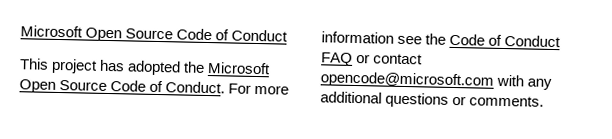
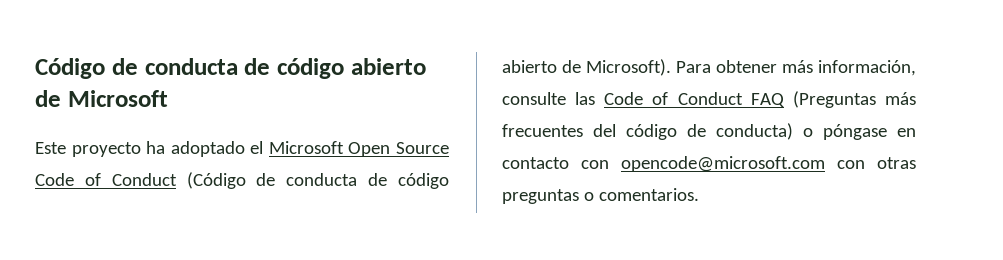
(20, 31) none -> [35,58,426,79] [35,90,168,107] [35,141,264,157] Código de conducta de código abierto de Microsoft // Este proyecto ha adoptado el
[19,58,272,76] [19,79,290,95] [321,31,562,48] [321,52,424,66] [320,71,553,90] [320,91,545,108] // This project has adopted the Microsoft Open Source Code of Conduct. For more information see the Code of Conduct FAQ or contact opencode@microsoft.com with any additional questions or comments. -> [186,172,449,189] [502,59,916,76] [502,91,916,108] [502,123,916,140] [502,156,916,172] [502,188,699,204] (Código de conducta de código abierto de Microsoft). Para obtener más información, consulte las Code of Conduct FAQ (Preguntas más frecuentes del código de conducta) o póngase en contacto con opencode@microsoft.com con otras preguntas o comentarios.

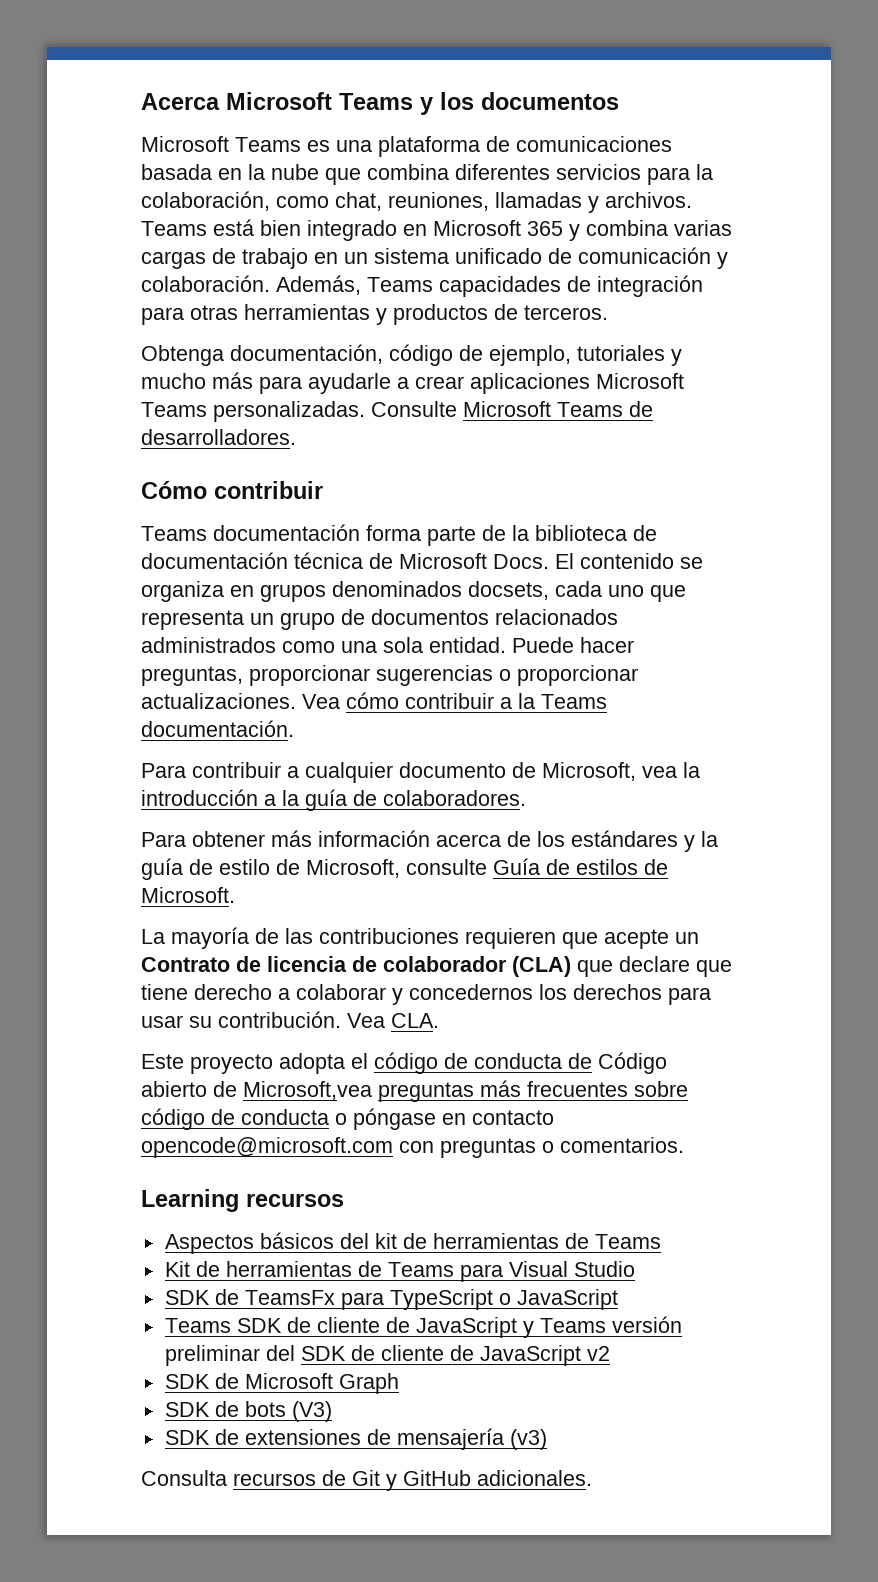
[35,58,426,79] [35,90,168,107] [35,141,449,157] [35,172,449,189] [502,59,916,76] [502,91,916,108] [502,123,793,140] Código de conducta de código abierto de Microsoft // Este proyecto ha adoptado el Microsoft Open Source Code of Conduct (Código de conducta de código abierto de Microsoft). Para obtener más información, consulte las Code of Conduct FAQ (Preguntas más frecuentes del código de conducta) -> [141,92,619,115] [141,136,672,157] [141,164,713,185] [141,191,692,213] [141,219,732,241] [141,247,728,269] [141,275,703,297] [141,304,608,325] [141,344,682,366] [141,372,684,394] [141,401,653,422] [141,429,296,445] [141,481,323,499] [141,524,657,546] [141,552,703,569] [141,581,686,602] [141,609,618,630] [141,637,634,653] [141,665,638,686] [141,692,607,709] [141,720,294,737] [141,762,700,783] [141,789,526,811] [141,830,718,852] [141,858,668,880] [141,887,235,903] [141,927,699,949] [141,956,732,977] [141,984,711,1005] [141,1011,439,1028] [141,1052,667,1074] [141,1080,688,1102] [141,1108,329,1130] Acerca Microsoft Teams y los documentos // Microsoft Teams es una plataforma de comunicaciones basada en la nube que combina diferentes servicios para la colaboración, como chat, reuniones, llamadas y archivos. Teams está bien integrado en Microsoft 365 y combina varias cargas de trabajo en un sistema unificado de comunicación y colaboración. Además, Teams capacidades de integración para otras herramientas y productos de terceros. // Obtenga documentación, código de ejemplo, tutoriales y mucho más para ayudarle a crear aplicaciones Microsoft Teams personalizadas. Consulte Microsoft Teams de desarrolladores. // Cómo contribuir // Teams documentación forma parte de la biblioteca de documentación técnica de Microsoft Docs. El contenido se organiza en grupos denominados docsets, cada uno que representa un grupo de documentos relacionados administrados como una sola entidad. Puede hacer preguntas, proporcionar sugerencias o proporcionar actualizaciones. Vea cómo contribuir a la Teams documentación. // Para contribuir a cualquier documento de Microsoft, vea la introducción a la guía de colaboradores. // Para obtener más información acerca de los estándares y la guía de estilo de Microsoft, consulte Guía de estilos de Microsoft. // La mayoría de las contribuciones requieren que acepte un Contrato de licencia de colaborador (CLA) que declare que tiene derecho a colaborar y concedernos los derechos para usar su contribución. Vea CLA. // Este proyecto adopta el código de conducta de Código abierto de Microsoft,vea preguntas más frecuentes sobre código de conducta
[581,160,609,169] con -> (554, 1117) none
[877,157,916,169] otras -> (434, 1147) none
(699, 194) none -> [141,1189,344,1212] [164,1232,661,1254] [164,1261,635,1282] [164,1289,618,1310] [164,1316,682,1338] [164,1345,610,1366] [164,1373,399,1394] [164,1401,332,1422] [164,1428,547,1450] [141,1470,592,1491] // Learning recursos // Aspectos básicos del kit de herramientas de Teams // Kit de herramientas de Teams para Visual Studio // SDK de TeamsFx para TypeScript o JavaScript // Teams SDK de cliente de JavaScript y Teams versión preliminar del SDK de cliente de JavaScript v2 // SDK de Microsoft Graph // SDK de bots (V3) // SDK de extensiones de mensajería (v3) // Consulta recursos de Git y GitHub adicionales.

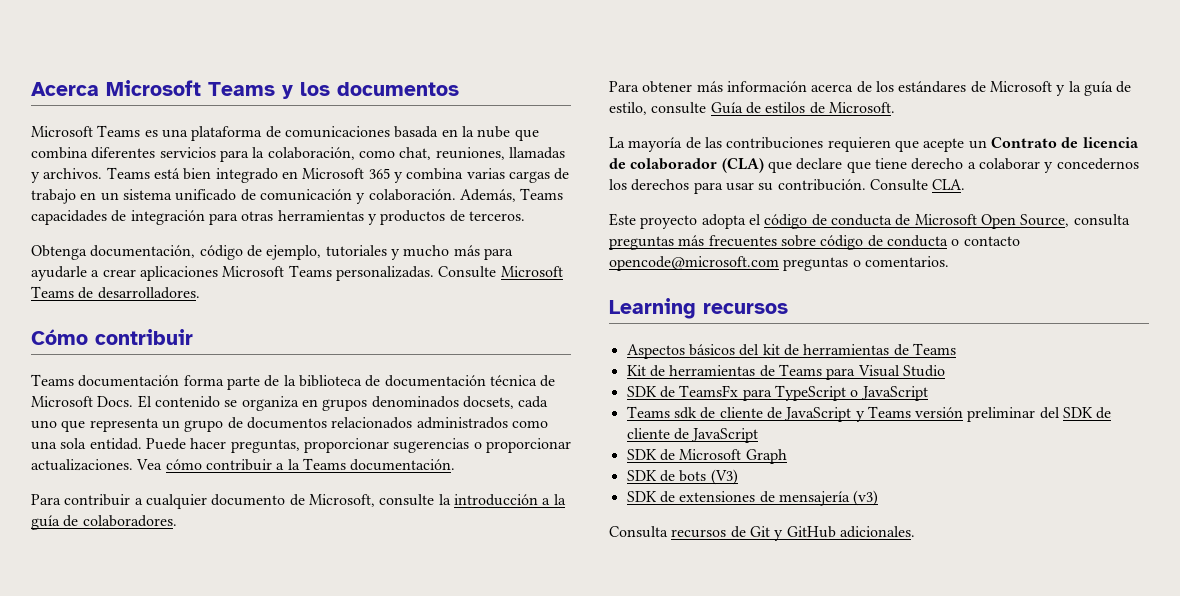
[642,766,677,778] vea -> [379,494,435,506] consulte
(678, 838) none -> [970,81,1052,93] de Microsoft
[219,859,400,878] estilo de Microsoft, -> [609,102,647,115] estilo,
[347,1013,385,1028] Vea -> [869,179,928,191] Consulte
[598,1052,667,1074] [141,1081,372,1100] Código abierto de Microsoft,vea -> [914,214,1130,229] Microsoft Open Source, consulta
[353,1108,466,1130] póngase en -> (960, 242) none
[399,1141,434,1153] con -> (779, 263) none
[236,1318,282,1333] SDK -> [673,407,697,419] sdk
[586,1346,610,1361] v2 -> (759, 435) none

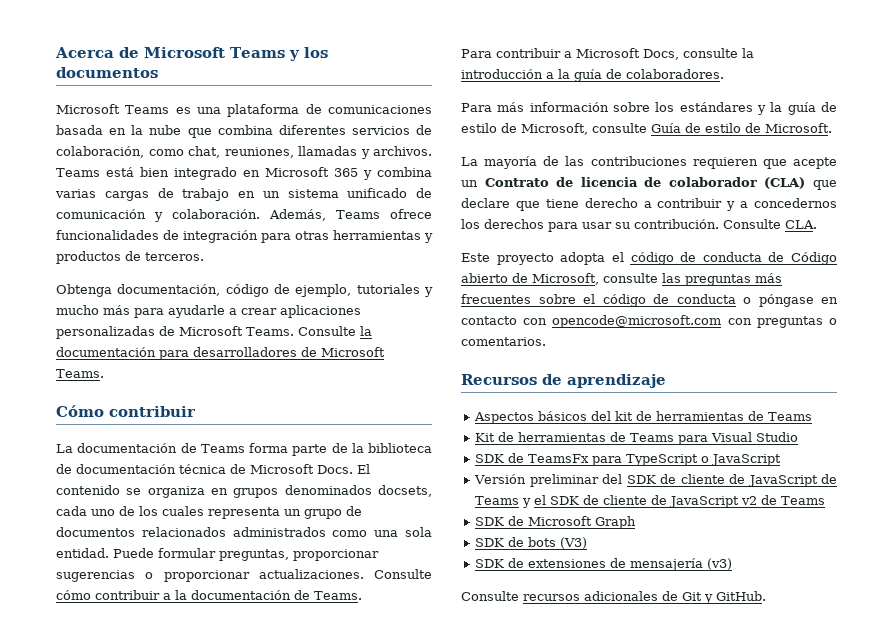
(99, 89) none -> [119,47,139,58] de
[219,147,265,162] para la -> [416,125,432,135] de
[31,210,107,225] capacidades -> [390,209,432,219] [56,230,159,240] ofrece funcionalidades
[222,265,563,281] [31,286,200,299] [31,329,193,345] [31,374,180,387] Microsoft Teams personalizadas. Consulte Microsoft Teams de desarrolladores. // Cómo contribuir // Teams documentación -> [56,326,372,339] [56,347,385,360] [56,369,104,378] [56,405,196,417] [56,443,245,453] personalizadas de Microsoft Teams. Consulte la documentación para desarrolladores de Microsoft Teams. // Cómo contribuir // La documentación de Teams
[61,420,86,432] que -> [119,506,204,516] de los cuales
[190,438,227,449] hacer -> [158,548,216,558] formular
[136,459,163,470] Vea -> [374,569,432,579] Consulte
[302,458,456,471] Teams documentación. -> [191,590,362,600] documentación de Teams.
[145,494,375,509] cualquier documento de Microsoft, -> [576,48,679,60] Microsoft Docs,
[642,81,693,93] obtener -> (492, 107) none
[811,81,1052,93] acerca de los estándares de Microsoft -> [613,102,753,112] sobre los estándares
[609,102,647,115] estilo, -> [461,123,588,135] estilo de Microsoft,
[765,102,806,113] estilos -> [705,123,741,133] estilo
[978,158,1054,173] colaborar y -> [657,198,749,211] contribuir y a
[914,214,1130,229] Microsoft Open Source, consulta -> [791,252,837,265] [461,273,681,285] Código abierto de Microsoft, consulte las
(816, 241) none -> [583,294,595,304] el
[963,236,1020,246] [609,256,779,271] contacto opencode@microsoft.com -> [758,294,838,307] [461,315,752,328] póngase en contacto con opencode@microsoft.com con
[609,298,788,319] Learning recursos -> [461,374,666,388] Recursos de aprendizaje
[626,406,964,422] Teams sdk de cliente de JavaScript y Teams versión -> [474,474,527,484] Versión
(759, 435) none -> [821,474,837,484] [475,495,826,508] de Teams y el SDK de cliente de JavaScript v2 de Teams
[609,526,727,538] Consulta recursos -> [461,591,658,601] Consulte recursos adicionales
[786,526,915,538] GitHub adicionales. -> [716,591,766,601] GitHub.

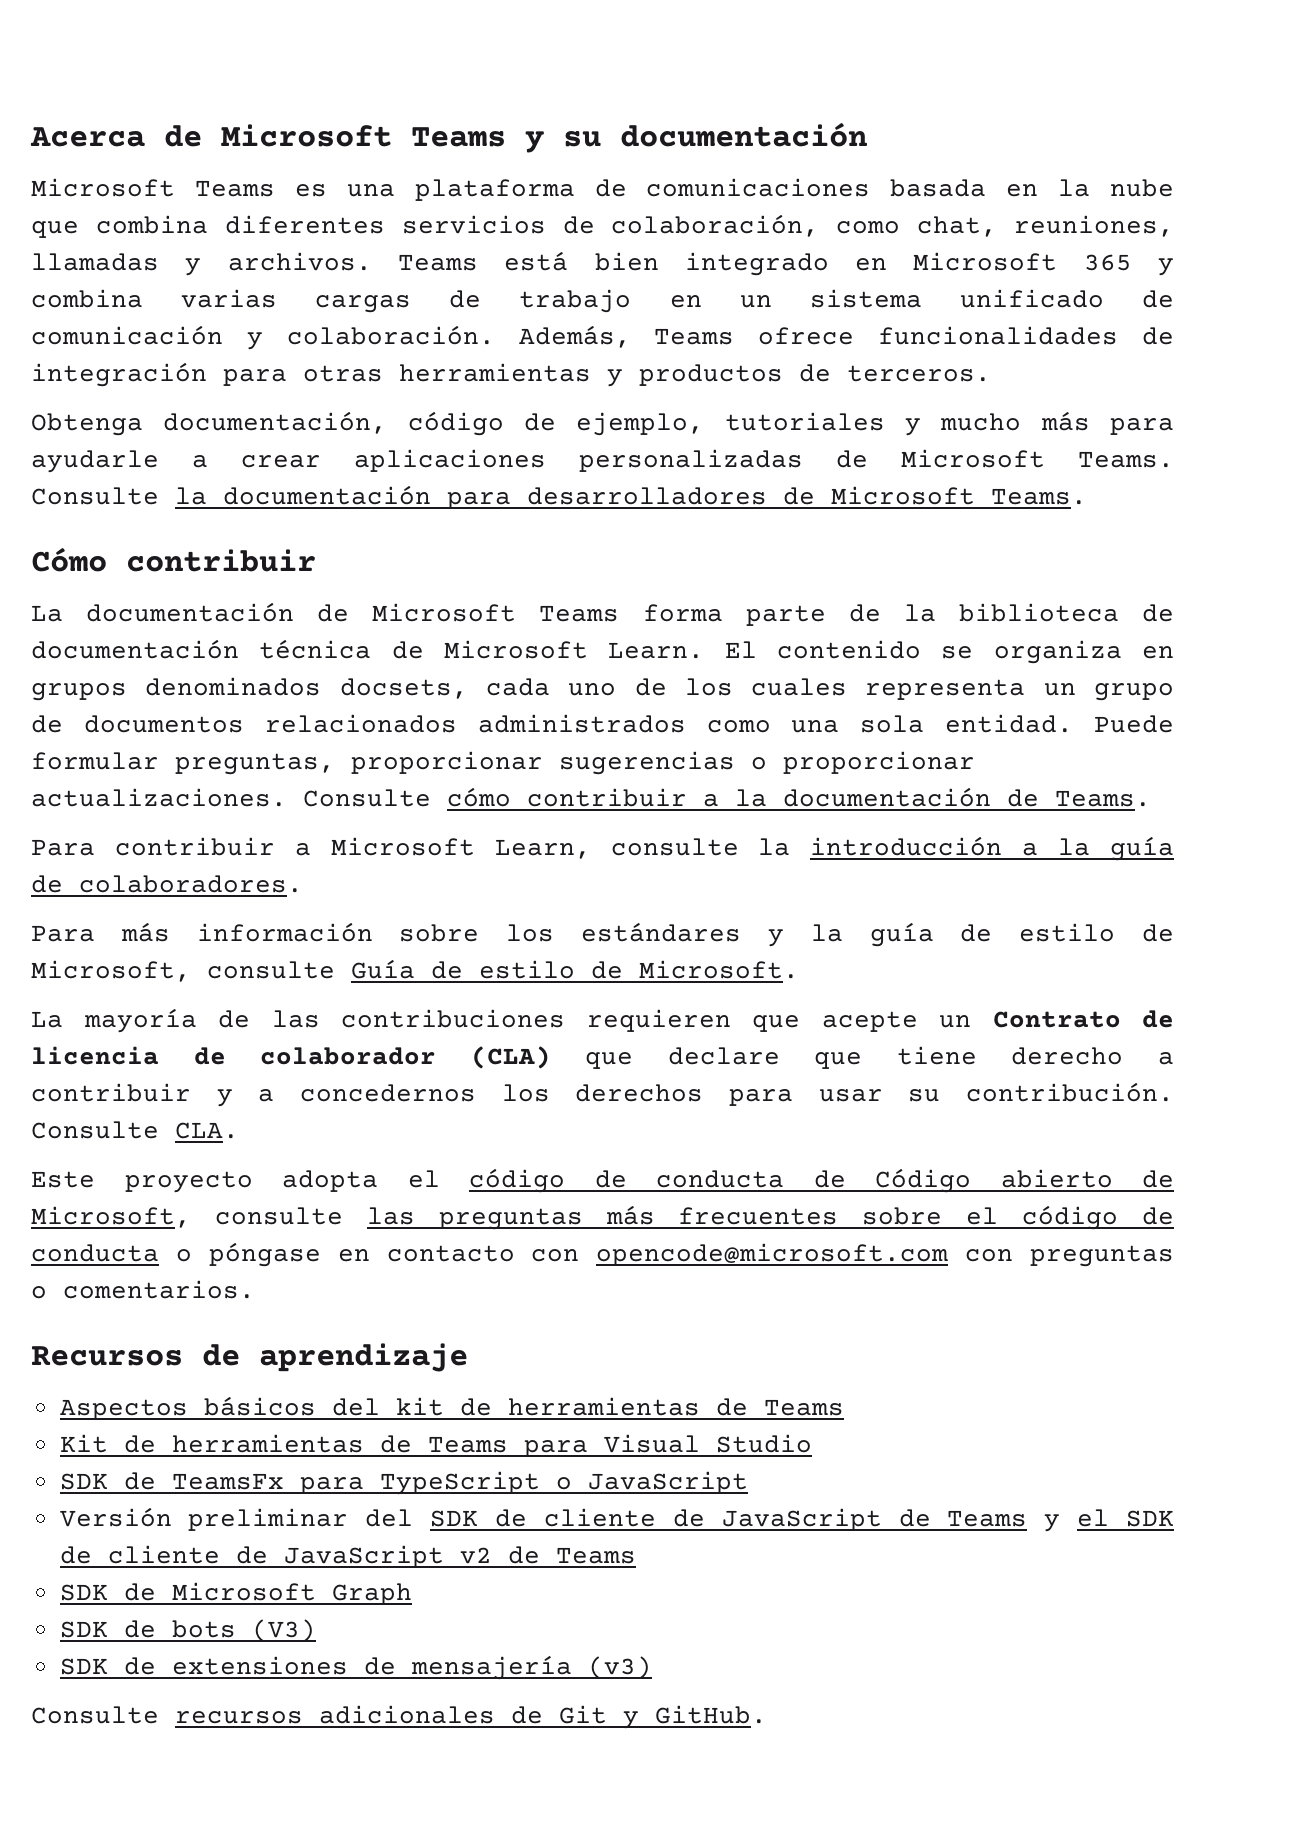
[303,47,328,58] [56,67,158,78] los documentos -> [563,122,868,147] su documentación
(197, 448) none -> [372,603,517,622] Microsoft
[317,465,353,474] Docs. -> [608,642,705,659] Learn.
[643,49,679,60] Docs, -> [494,839,591,859] Learn,

